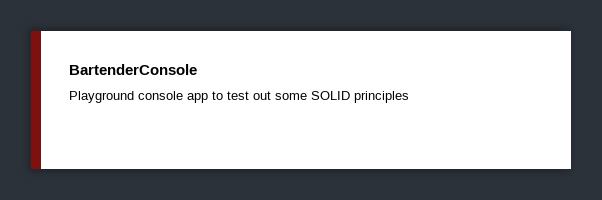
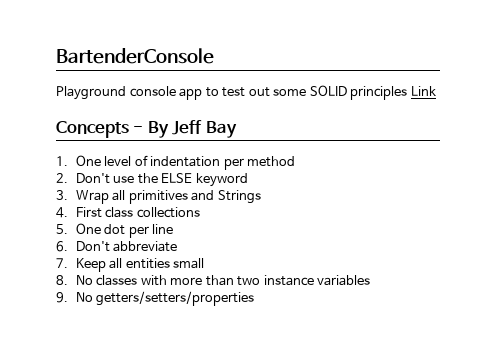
(409, 97) none -> [410,86,436,96] [56,120,237,138] [56,155,296,170] [56,173,248,187] [56,190,261,204] [56,207,200,218] [56,223,174,238] [56,241,178,252] [56,258,205,272] [56,275,371,286] [56,291,255,306] Link // Concepts - By Jeff Bay // 1. One level of indentation per method // 2. Don't use the ELSE keyword // 3. Wrap all primitives and Strings // 4. First class collections // 5. One dot per line // 6. Don't abbreviate // 7. Keep all entities small // 8. No classes with more than two instance variables // 9. No getters/setters/properties

